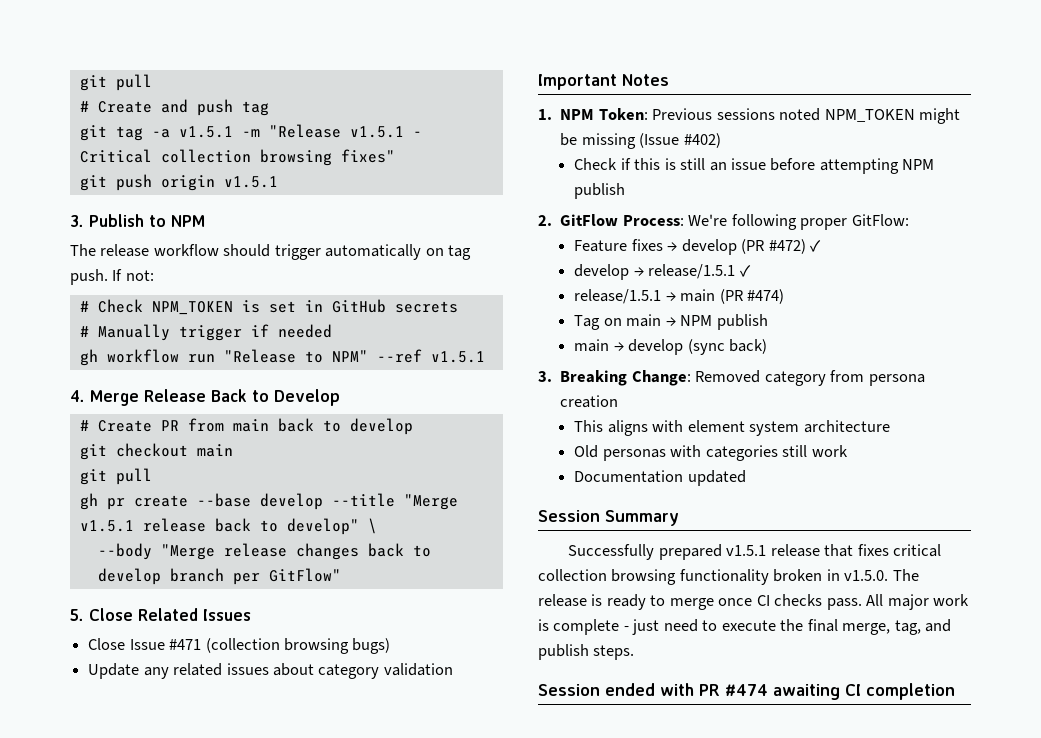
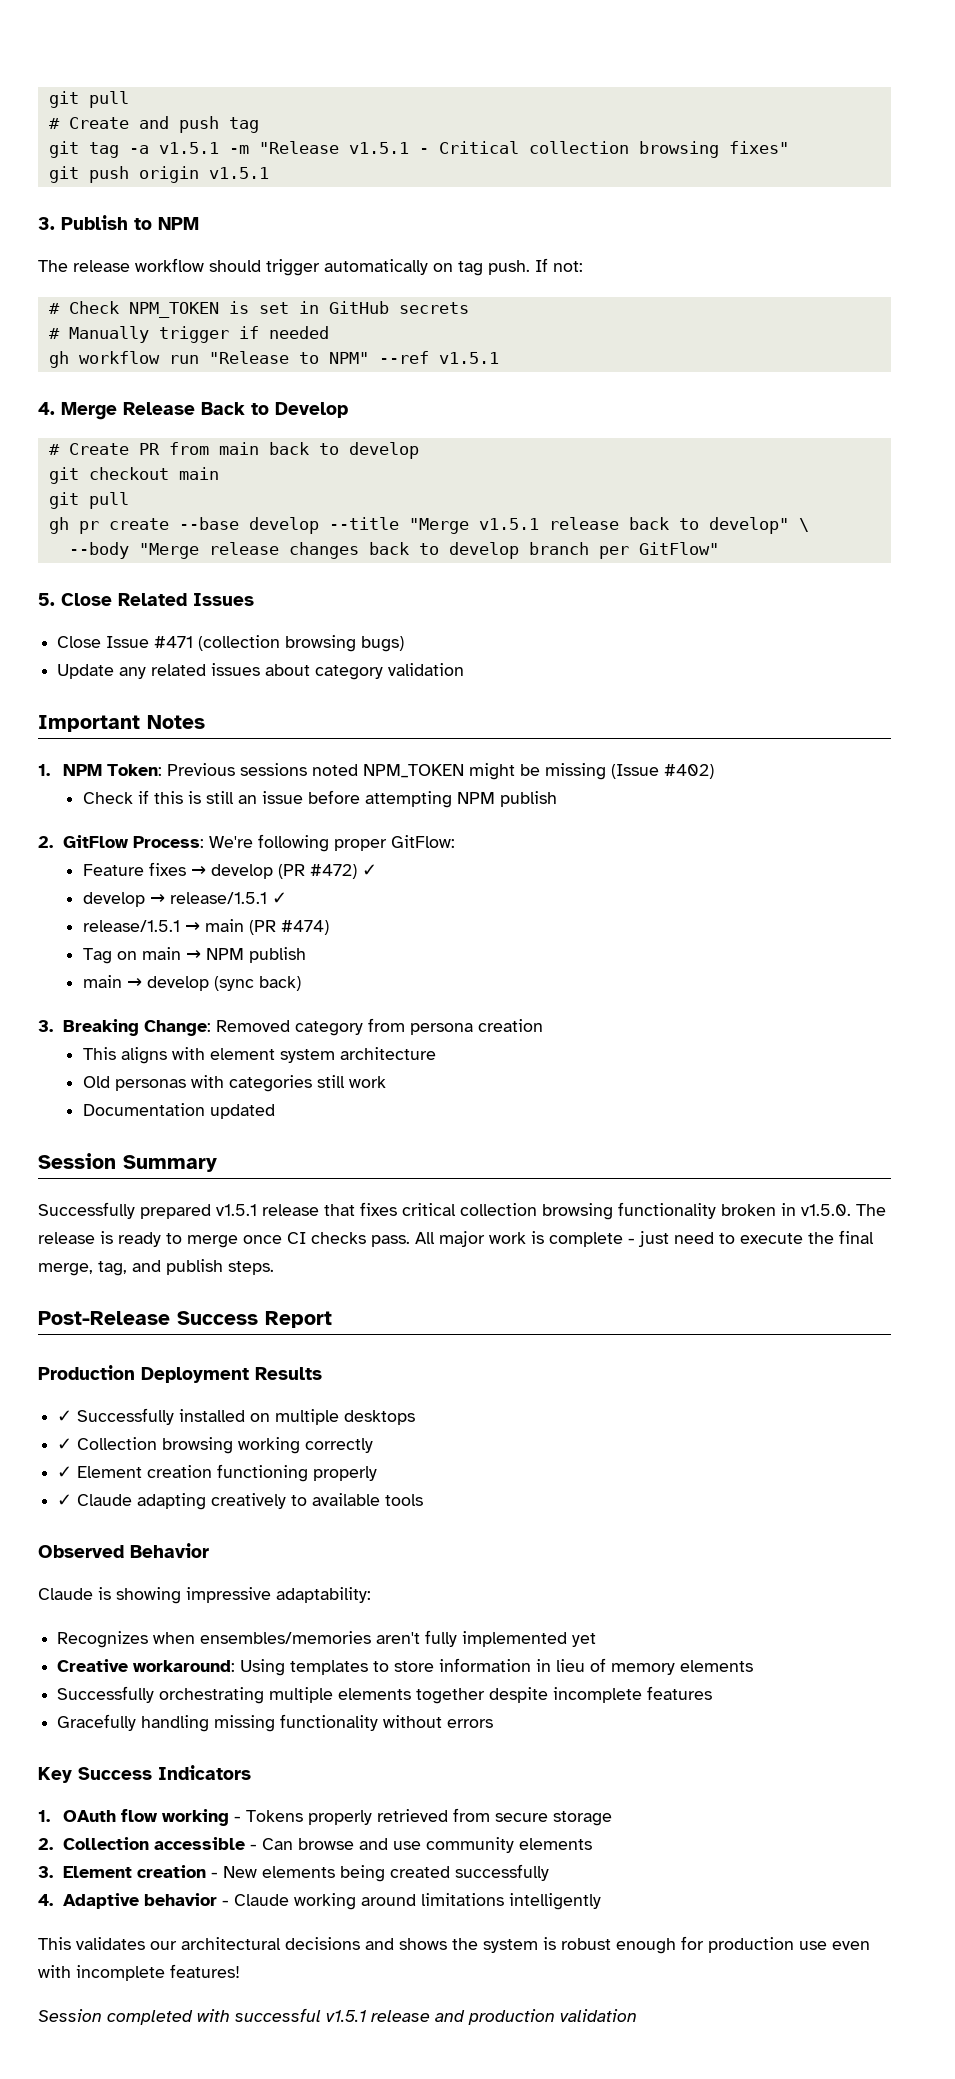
[538,683,955,700] Session ended with PR #474 awaiting CI completion -> [38,1311,332,1328] [38,1365,322,1383] [57,1408,416,1425] [57,1437,374,1454] [57,1464,378,1482] [57,1493,424,1510] [38,1543,209,1558] [38,1587,371,1604] [57,1630,597,1648] [57,1658,754,1676] [57,1686,713,1704] [57,1714,494,1732] [38,1765,251,1783] [38,1808,613,1826] [38,1837,593,1853] [38,1864,550,1882] [38,1893,602,1910] [38,1936,870,1954] [38,1964,240,1981] [38,2008,637,2025] Post-Release Success Report // Production Deployment Results // ✓ Successfully installed on multiple desktops // ✓ Collection browsing working correctly // ✓ Element creation functioning properly // ✓ Claude adapting creatively to available tools // Observed Behavior // Claude is showing impressive adaptability: // Recognizes when ensembles/memories aren't fully implemented yet // Creative workaround: Using templates to store information in lieu of memory elements // Successfully orchestrating multiple elements together despite incomplete features // Gracefully handling missing functionality without errors // Key Success Indicators // 1. OAuth flow working - Tokens properly retrieved from secure storage // 2. Collection accessible - Can browse and use community elements // 3. Element creation - New elements being created successfully // 4. Adaptive behavior - Claude working around limitations intelligently // This validates our architectural decisions and shows the system is robust enough for production use even with incomplete features! // Session completed with successful v1.5.1 release and production validation

